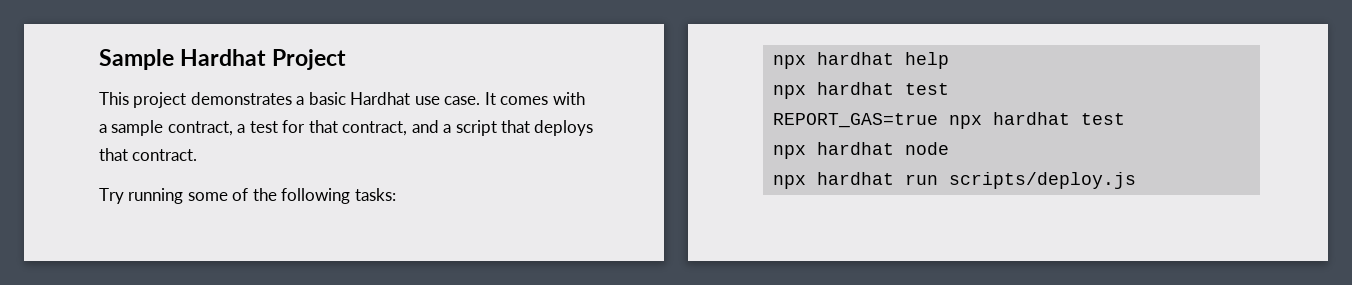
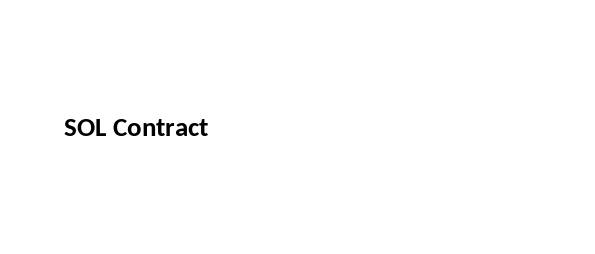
[99,49,347,70] [99,92,585,108] [99,120,594,136] [99,148,198,161] [99,188,396,204] [772,52,949,69] [772,82,949,99] [772,112,1125,129] [772,142,949,159] [772,172,1136,189] Sample Hardhat Project // This project demonstrates a basic Hardhat use case. It comes with a sample contract, a test for that contract, and a script that deploys that contract. // Try running some of the following tasks: // npx hardhat help // npx hardhat test // REPORT_GAS=true npx hardhat test // npx hardhat node // npx hardhat run scripts/deploy.js -> [64,119,209,136] SOL Contract

